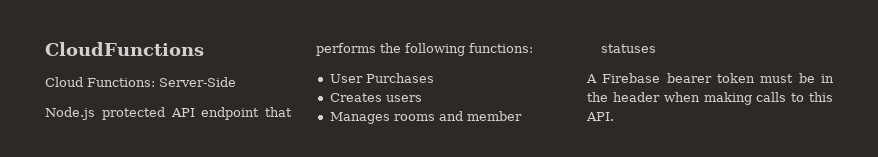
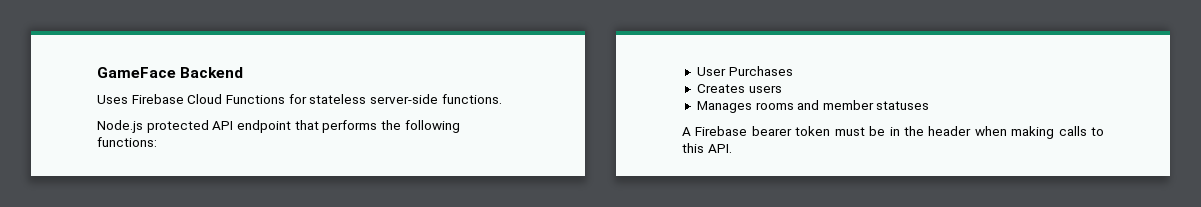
[45,42,204,56] [45,77,236,87] CloudFunctions // Cloud Functions: Server-Side -> [97,67,244,78] [97,94,502,104] GameFace Backend // Uses Firebase Cloud Functions for stateless server-side functions.

